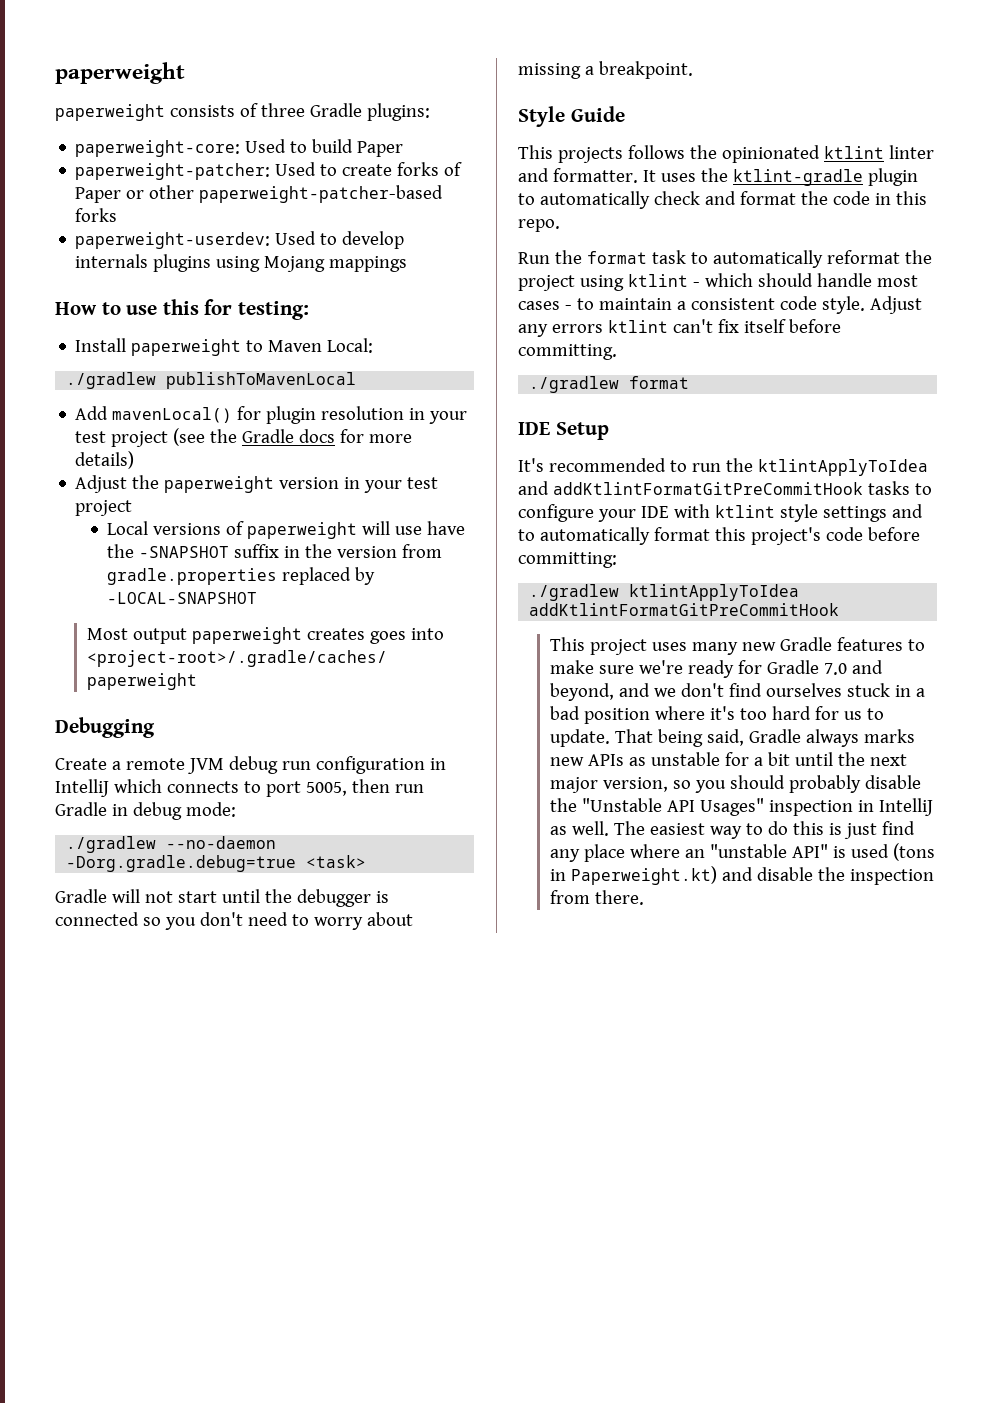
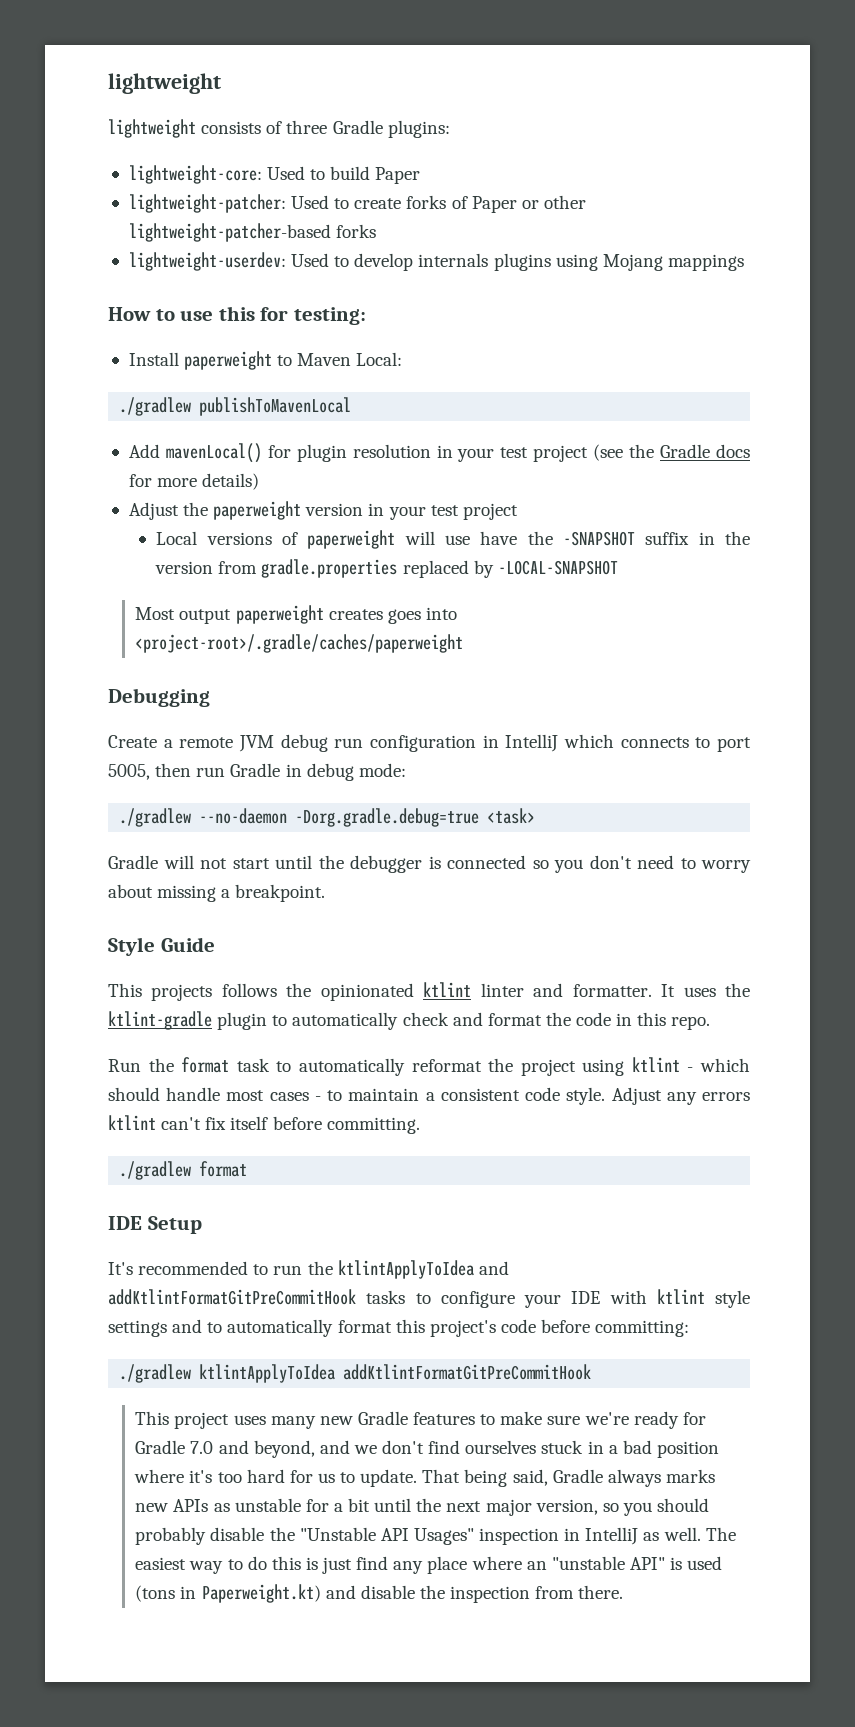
[55,62,185,84] [55,104,165,121] paperweight // paperweight -> [108,73,221,94] [108,119,196,138] lightweight // lightweight
[75,140,241,157] paperweight-core: -> [128,165,262,184] lightweight-core:
[75,163,271,180] paperweight-patcher: -> [128,194,286,213] lightweight-patcher:
[199,185,444,203] paperweight-patcher-based -> [128,223,331,242] lightweight-patcher-based
[75,232,271,249] paperweight-userdev: -> [128,252,286,271] lightweight-userdev:

